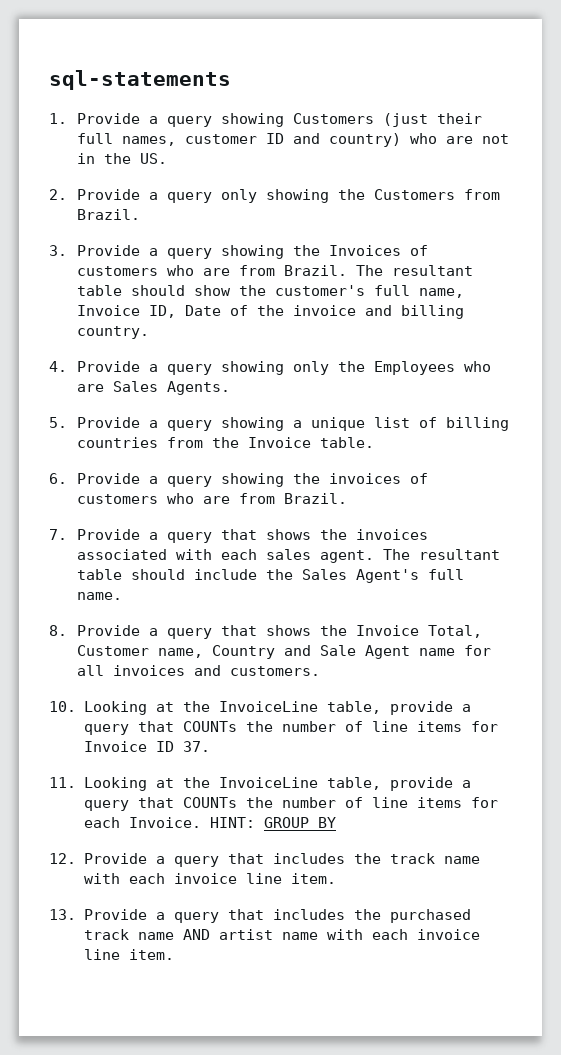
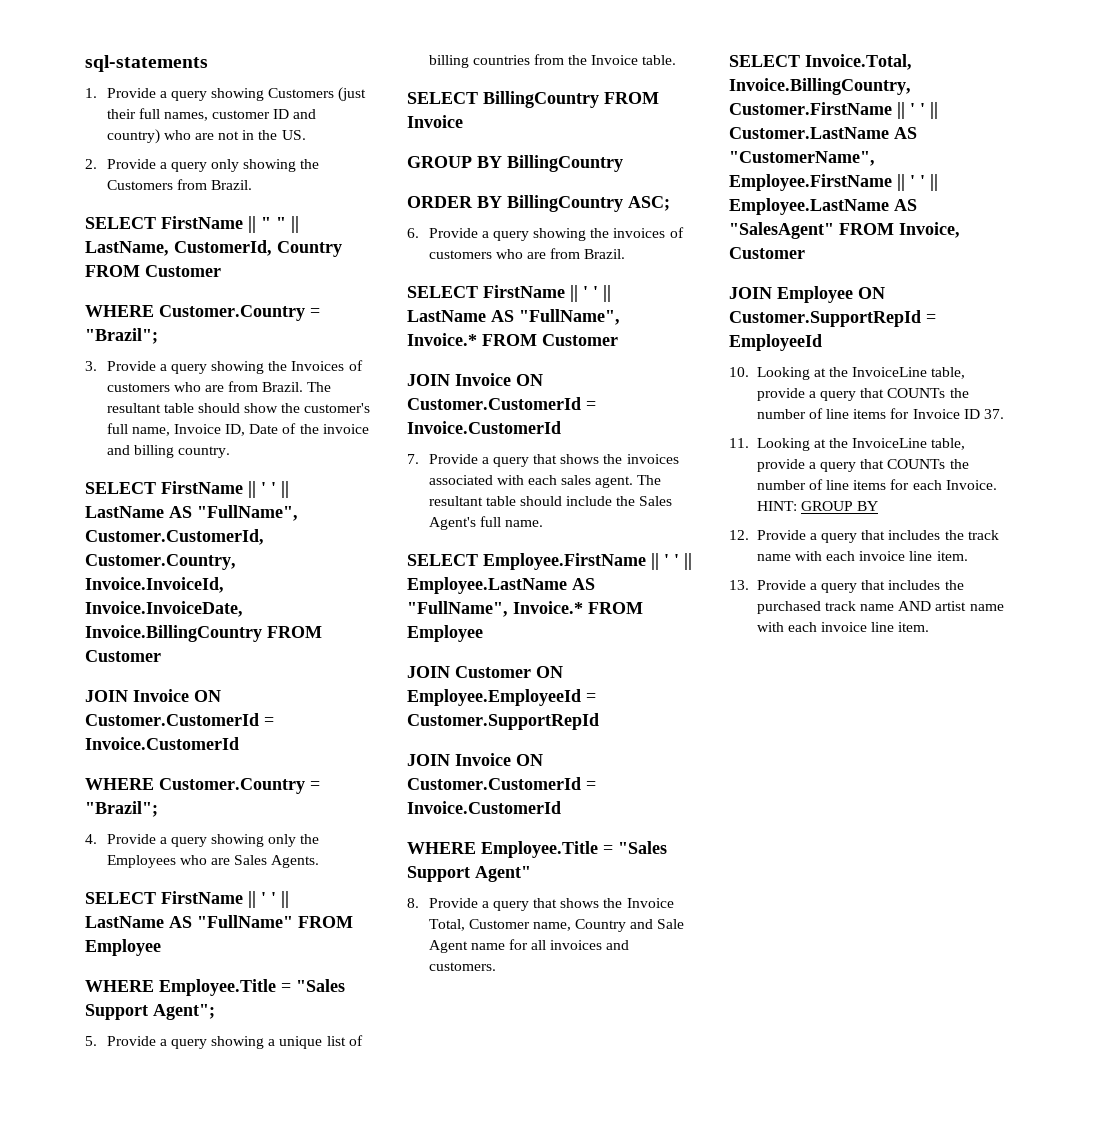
(141, 214) none -> [85,216,299,233] [85,240,342,257] [85,265,221,277] [85,305,320,321] [85,328,158,344] // SELECT FirstName || " " || LastName, CustomerId, Country FROM Customer // WHERE Customer.Country = "Brazil";
(150, 332) none -> [85,481,289,498] [85,505,298,521] [85,529,264,545] [85,554,236,570] [85,577,224,593] [85,601,243,617] [85,625,322,642] [85,650,161,662] [85,689,221,702] [85,713,274,726] [85,737,239,750] [85,778,320,794] [85,801,158,817] // SELECT FirstName || ' ' || LastName AS "FullName", Customer.CustomerId, Customer.Country, Invoice.InvoiceId, Invoice.InvoiceDate, Invoice.BillingCountry FROM Customer // JOIN Invoice ON Customer.CustomerId = Invoice.CustomerId // WHERE Customer.Country = "Brazil";
(231, 388) none -> [85,891,289,908] [85,915,353,928] [85,939,161,956] [85,979,345,996] [85,1004,215,1020] // SELECT FirstName || ' ' || LastName AS "FullName" FROM Employee // WHERE Employee.Title = "Sales Support Agent";
(375, 442) none -> [407,91,659,108] [407,115,463,128] [407,155,623,172] [407,195,670,212] // SELECT BillingCountry FROM Invoice // GROUP BY BillingCountry // ORDER BY BillingCountry ASC;
(348, 498) none -> [407,285,611,302] [407,309,620,325] [407,333,618,346] [407,373,543,386] [407,397,596,410] [407,421,561,434] // SELECT FirstName || ' ' || LastName AS "FullName", Invoice.* FROM Customer // JOIN Invoice ON Customer.CustomerId = Invoice.CustomerId
(123, 596) none -> [407,553,692,570] [407,577,595,594] [407,601,643,617] [407,625,483,642] [407,666,563,678] [407,689,596,706] [407,713,599,730] [407,753,543,766] [407,777,596,790] [407,801,561,814] [407,841,667,858] [407,866,531,882] // SELECT Employee.FirstName || ' ' || Employee.LastName AS "FullName", Invoice.* FROM Employee // JOIN Customer ON Employee.EmployeeId = Customer.SupportRepId // JOIN Invoice ON Customer.CustomerId = Invoice.CustomerId // WHERE Employee.Title = "Sales Support Agent"
(321, 671) none -> [729,54,912,70] [729,78,911,95] [729,102,938,119] [729,127,917,139] [729,151,875,166] [729,174,938,191] [729,198,917,215] [729,222,960,239] [729,247,805,259] [729,286,885,303] [729,310,936,327] [729,334,822,351] // SELECT Invoice.Total, Invoice.BillingCountry, Customer.FirstName || ' ' || Customer.LastName AS "CustomerName", Employee.FirstName || ' ' || Employee.LastName AS "SalesAgent" FROM Invoice, Customer // JOIN Employee ON Customer.SupportRepId = EmployeeId

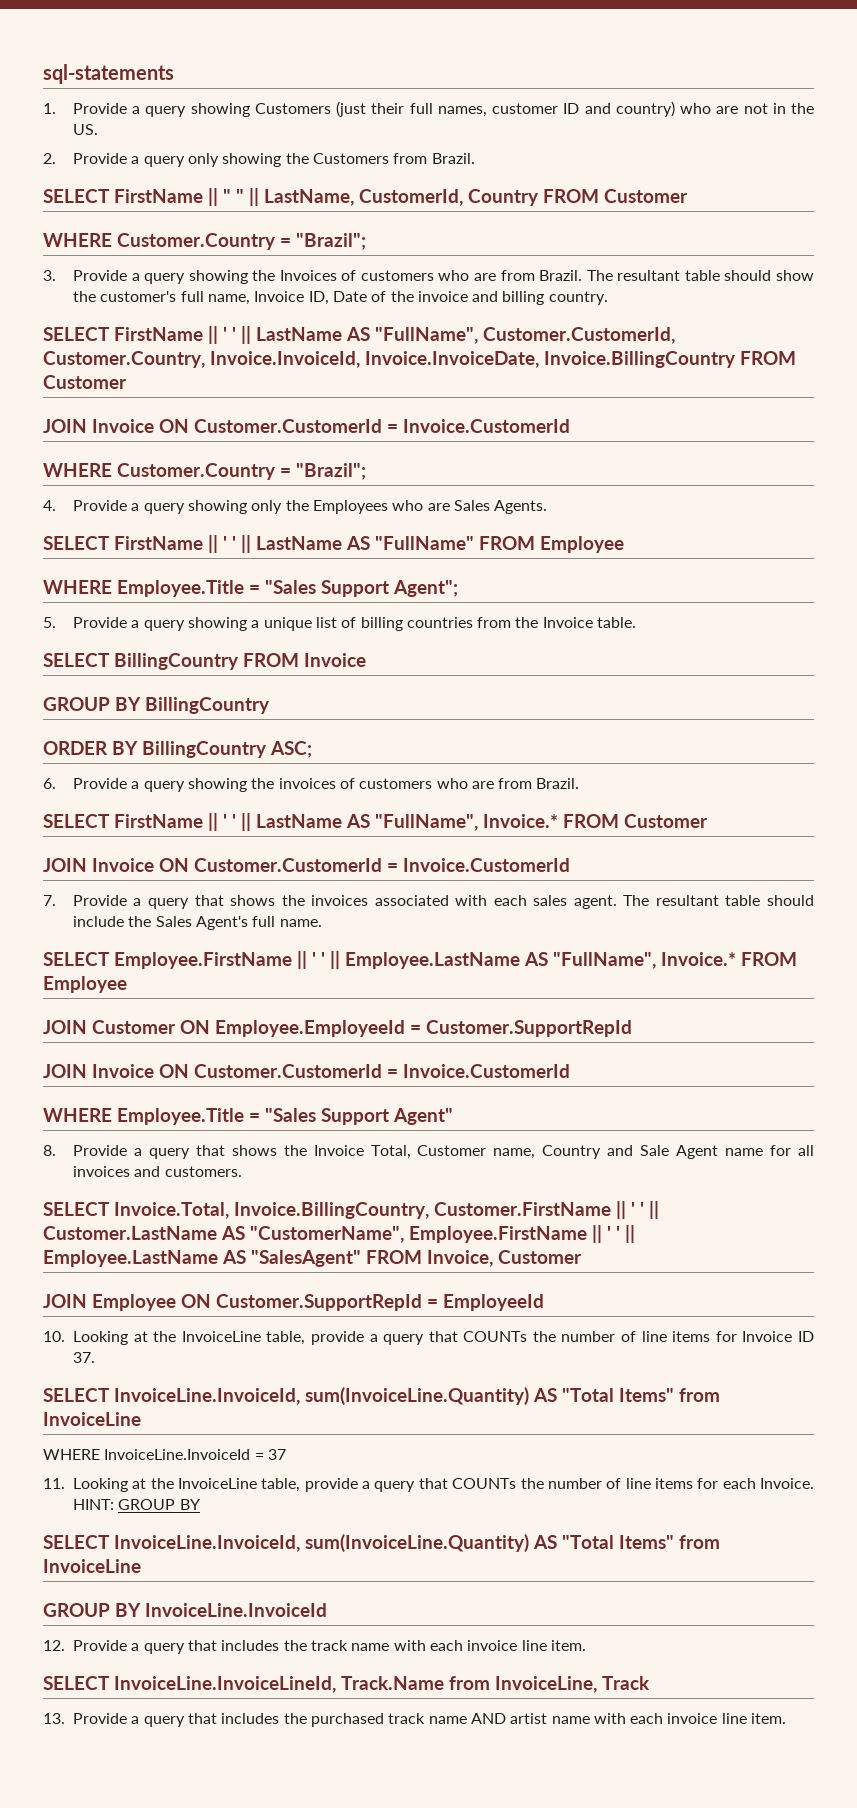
(1005, 414) none -> [43,1387,720,1405] [43,1412,141,1426] [43,1449,286,1460] // SELECT InvoiceLine.InvoiceId, sum(InvoiceLine.Quantity) AS "Total Items" from InvoiceLine // WHERE InvoiceLine.InvoiceId = 37
(879, 506) none -> [43,1534,720,1552] [43,1559,141,1573] [43,1603,327,1617] // SELECT InvoiceLine.InvoiceId, sum(InvoiceLine.Quantity) AS "Total Items" from InvoiceLine // GROUP BY InvoiceLine.InvoiceId
(968, 556) none -> [43,1676,650,1693] // SELECT InvoiceLine.InvoiceLineId, Track.Name from InvoiceLine, Track

